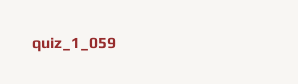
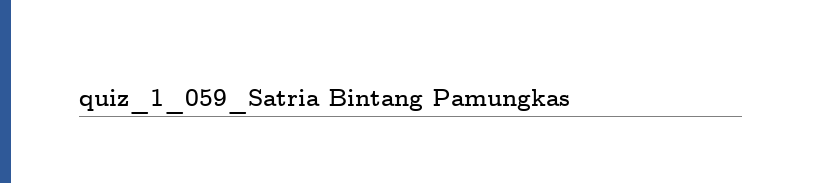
[32,37,116,52] quiz_1_059 -> [79,89,570,114] quiz_1_059_Satria Bintang Pamungkas

